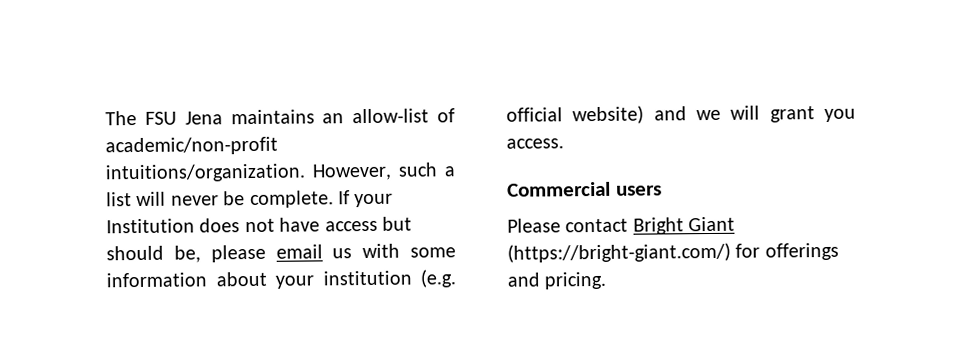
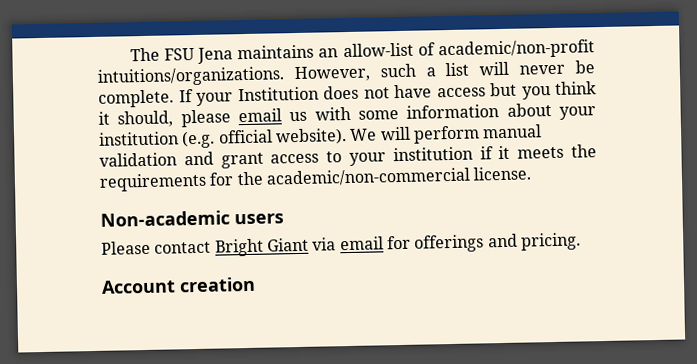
[105,163,306,183] intuitions/organization. -> [97,66,285,87] intuitions/organizations.
[106,245,201,263] should be, -> [521,81,597,100] [98,110,174,128] you think it should,
[572,105,856,125] [506,138,564,149] [507,181,611,197] website) and we will grant you access. // Commercial -> [274,124,543,146] [99,144,597,169] [99,166,532,192] [100,210,230,227] website). We will perform manual validation and grant access to your institution if it meets the requirements for the academic/non-commercial license. // Non-academic
[507,242,731,263] (https://bright-giant.com/) -> [312,236,384,251] via email
(607, 280) none -> [101,276,256,294] // Account creation

